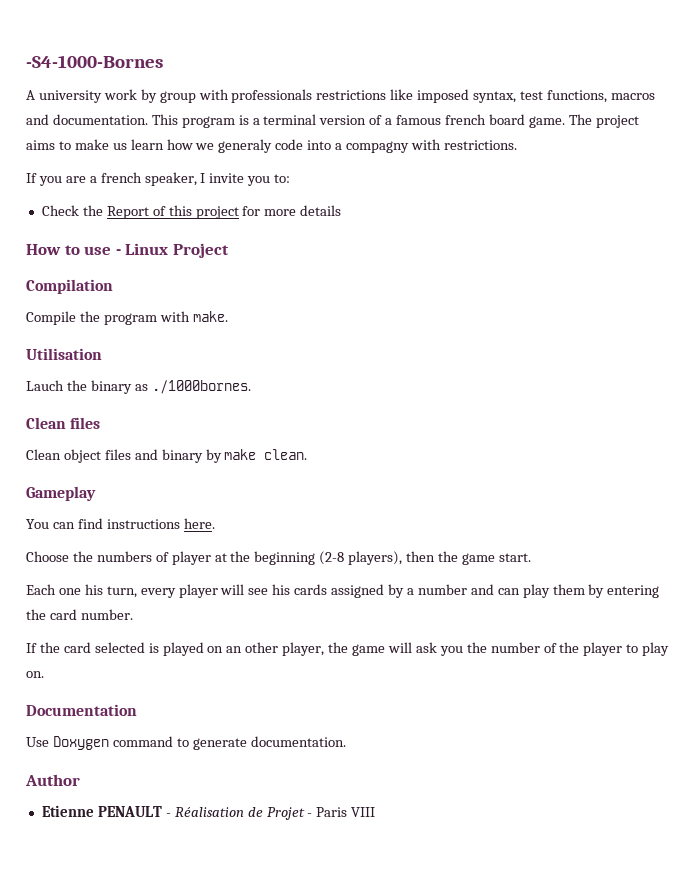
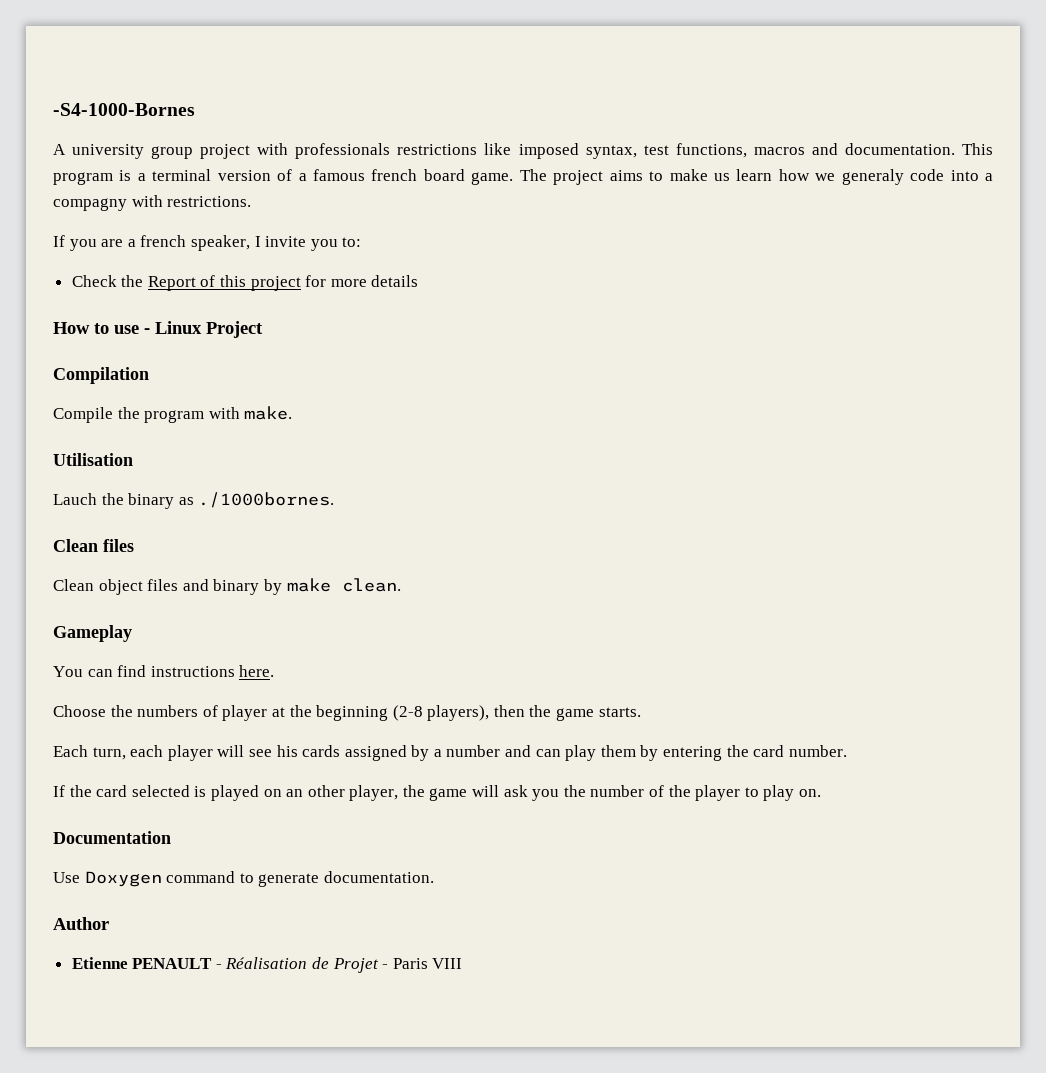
[103,89,196,103] work by group -> [151,144,251,159] group project
[498,553,531,562] start. -> [598,707,641,717] starts.
[58,584,176,598] one his turn, every -> [92,745,164,760] turn, each

